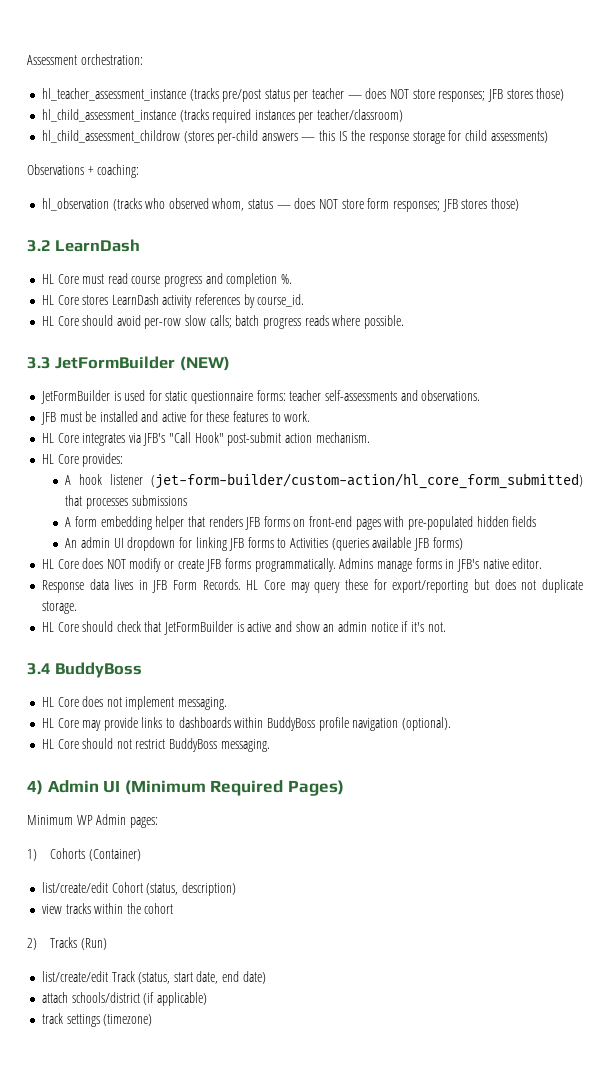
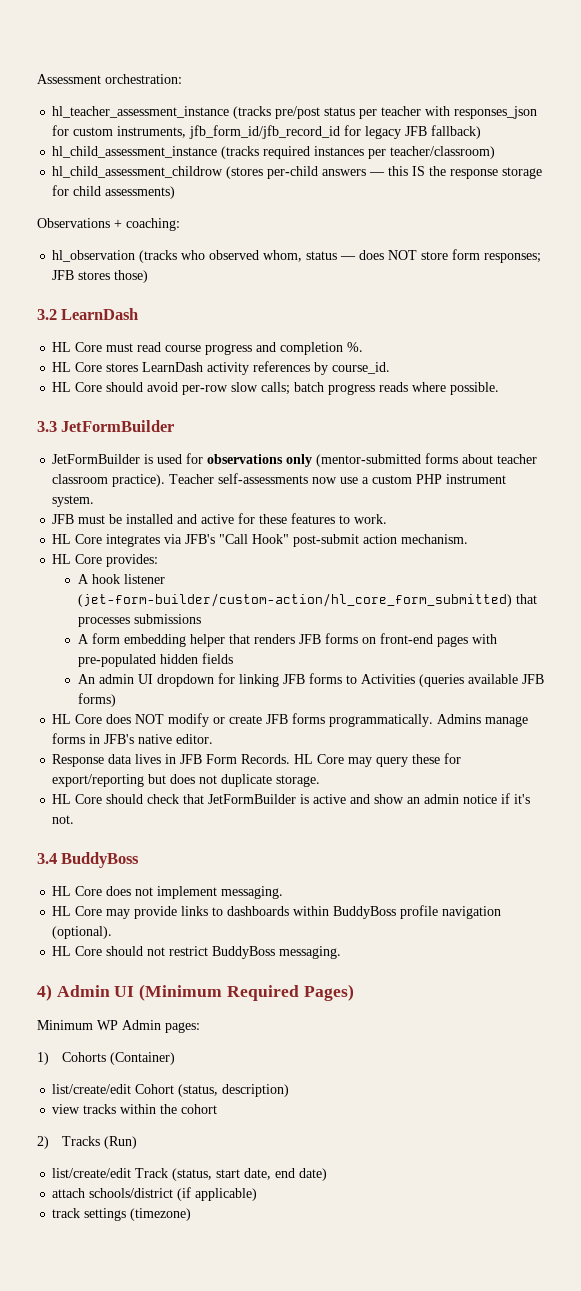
[347,88,565,102] — does NOT store responses; JFB stores those) -> [425,106,538,119] [52,125,482,139] with responses_json for custom instruments, jfb_form_id/jfb_record_id for legacy JFB fallback)
[179,356,230,371] (NEW) -> (175, 426) none
[165,390,481,404] static questionnaire forms: teacher self-assessments and observations. -> [207,453,538,467] [52,473,507,487] [52,495,95,507] observations only (mentor-submitted forms about teacher classroom practice). Teacher self-assessments now use a custom PHP instrument system.

